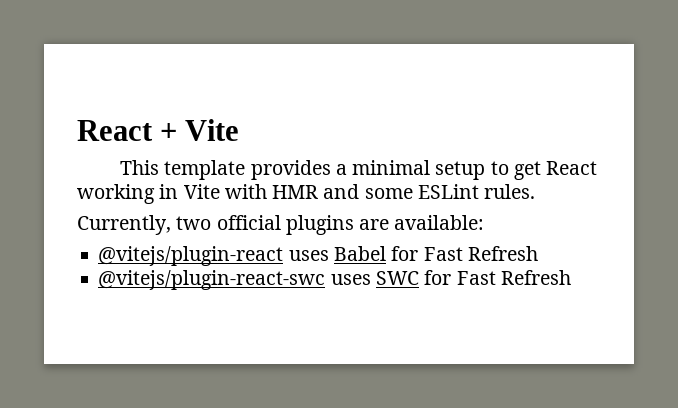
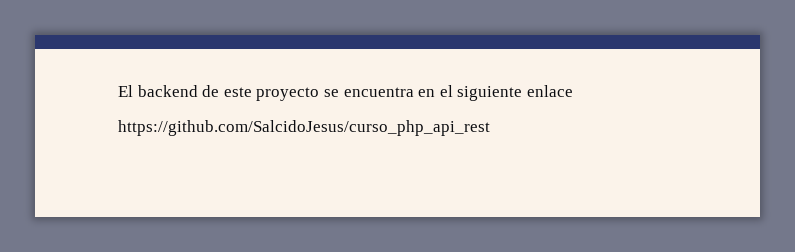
[77,119,240,141] [120,160,598,180] [77,184,536,204] [77,215,485,235] [98,246,538,266] [98,270,571,290] React + Vite // This template provides a minimal setup to get React working in Vite with HMR and some ESLint rules. // Currently, two official plugins are available: // @vitejs/plugin-react uses Babel for Fast Refresh // @vitejs/plugin-react-swc uses SWC for Fast Refresh -> [118,85,573,101] [118,120,490,136] El backend de este proyecto se encuentra en el siguiente enlace // https://github.com/SalcidoJesus/curso_php_api_rest

